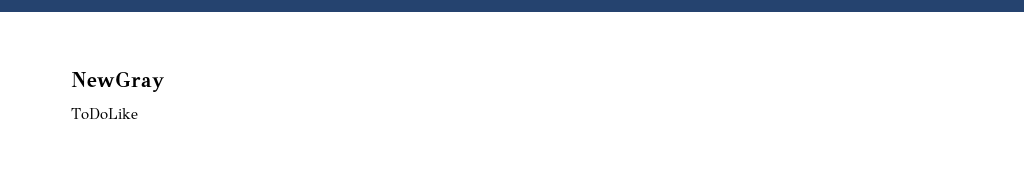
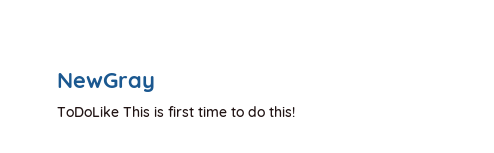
(138, 114) none -> [123,106,295,117] This is first time to do this!

